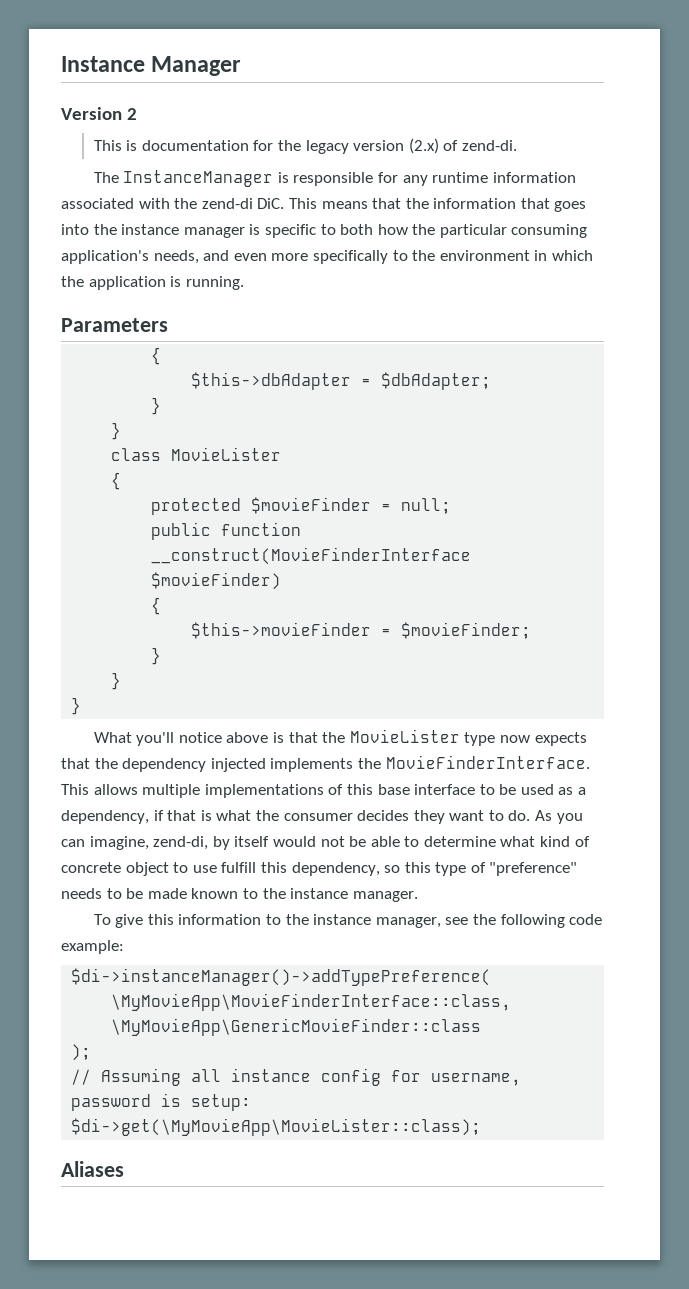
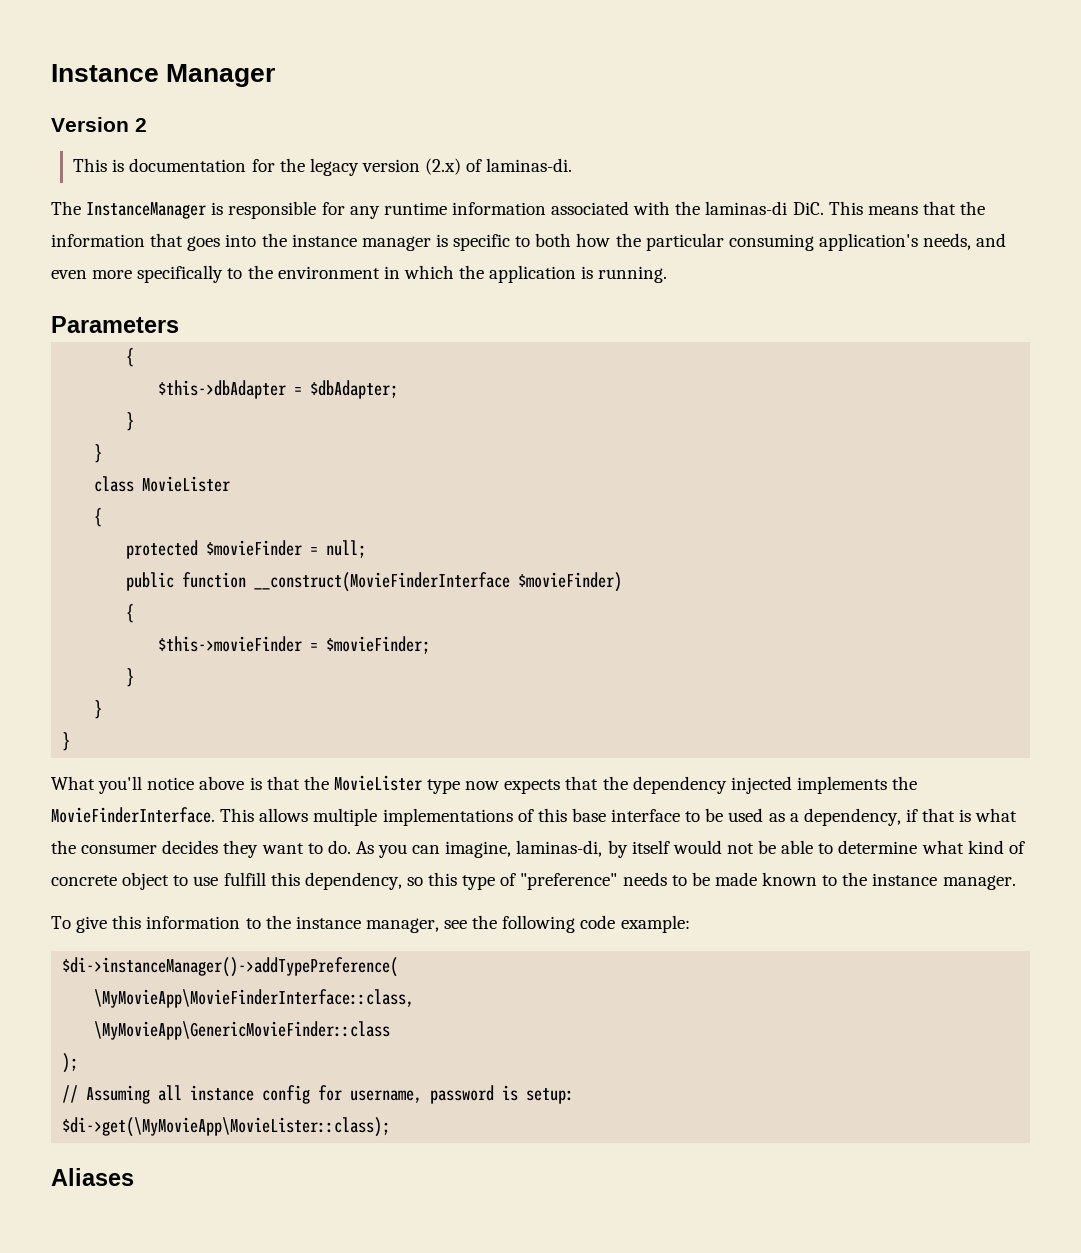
[461,140,517,151] zend-di. -> [486,158,573,172] laminas-di.
[201,198,253,209] zend-di -> [705,201,788,215] laminas-di
[153,836,209,850] zend-di, -> [516,840,603,857] laminas-di,

